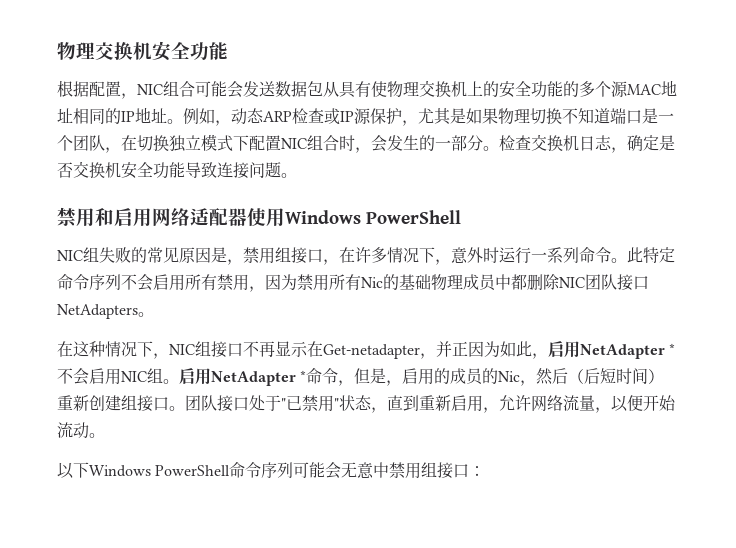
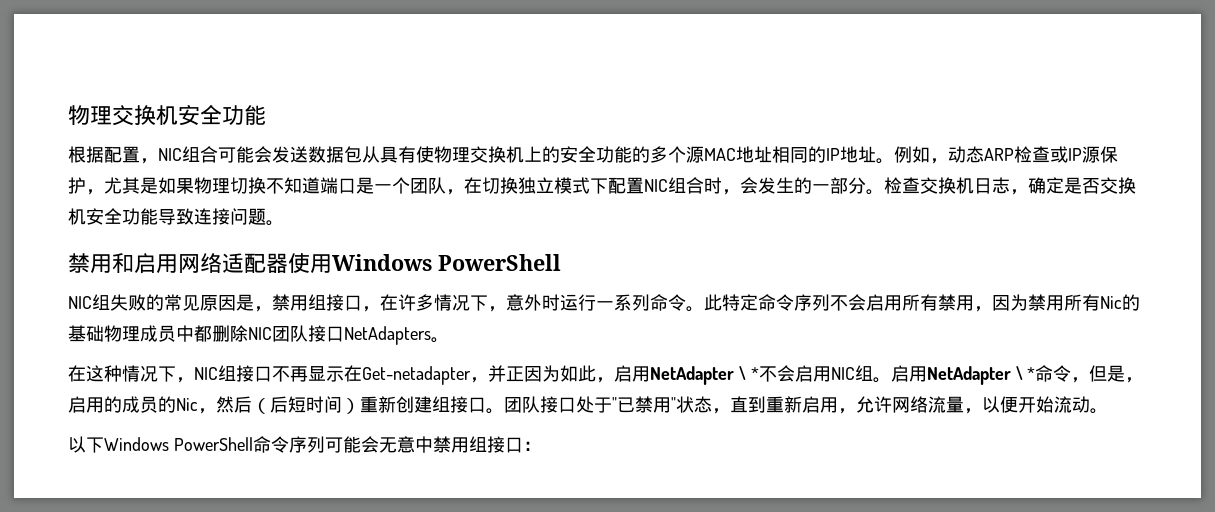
(665, 351) none -> [738,366,746,380] \
(296, 378) none -> [1015,366,1023,380] \

